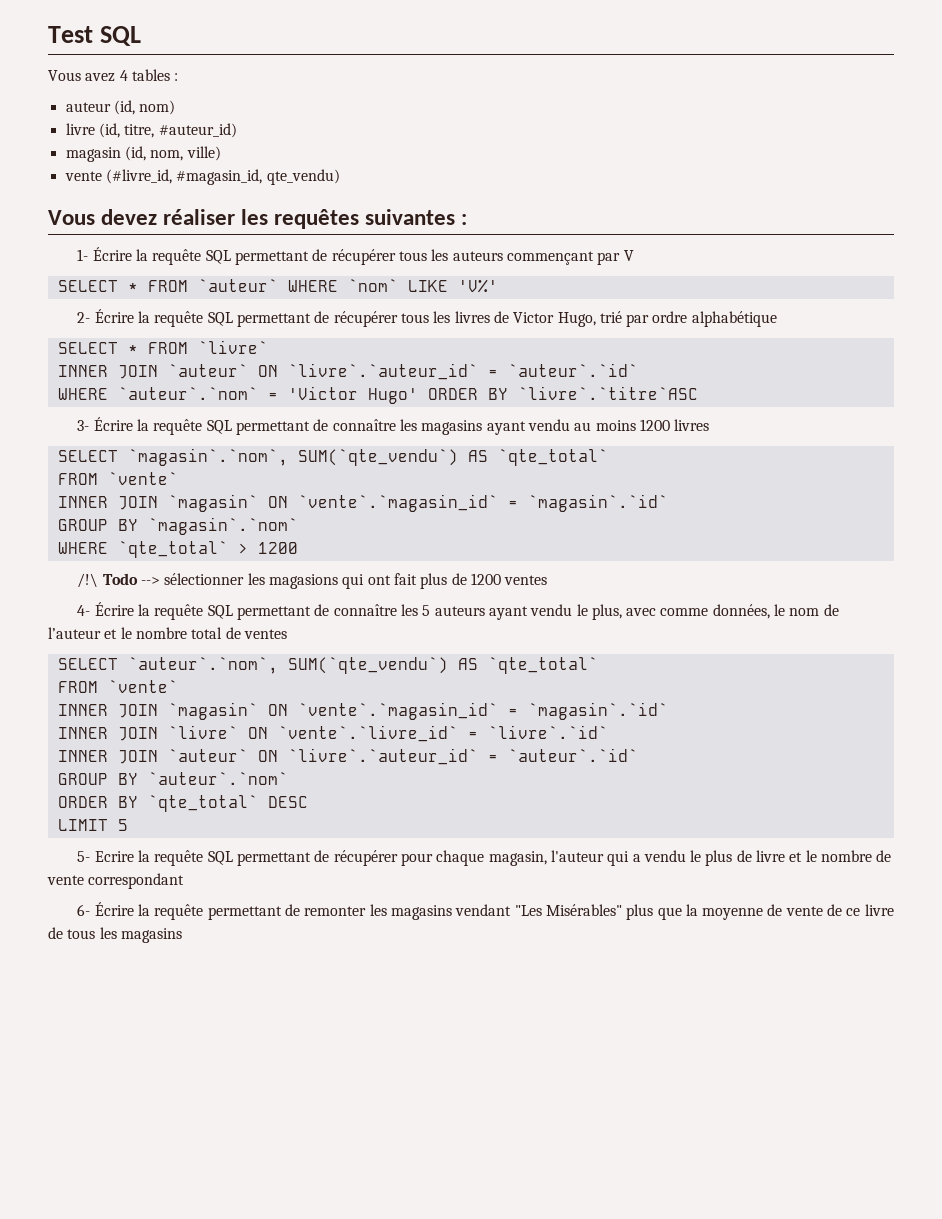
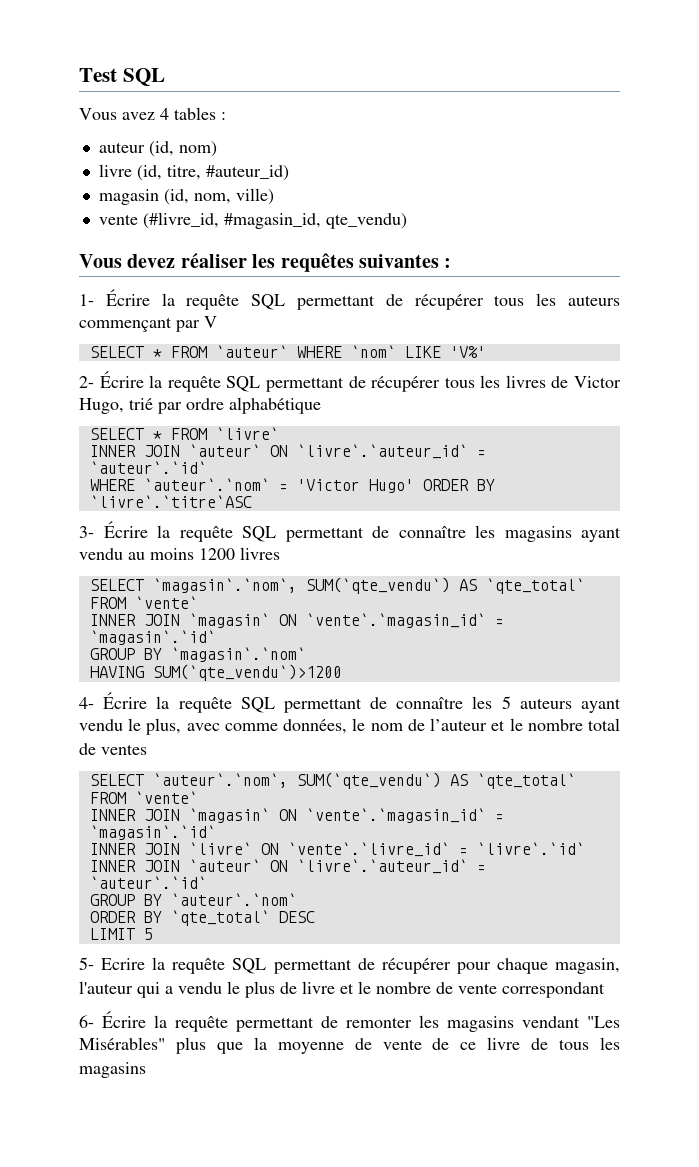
[57,541,298,558] [77,573,548,589] WHERE `qte_total` > 1200 // /!\ Todo --> sélectionner les magasions qui ont fait plus de 1200 ventes -> [89,664,342,681] HAVING SUM(`qte_vendu`)>1200

